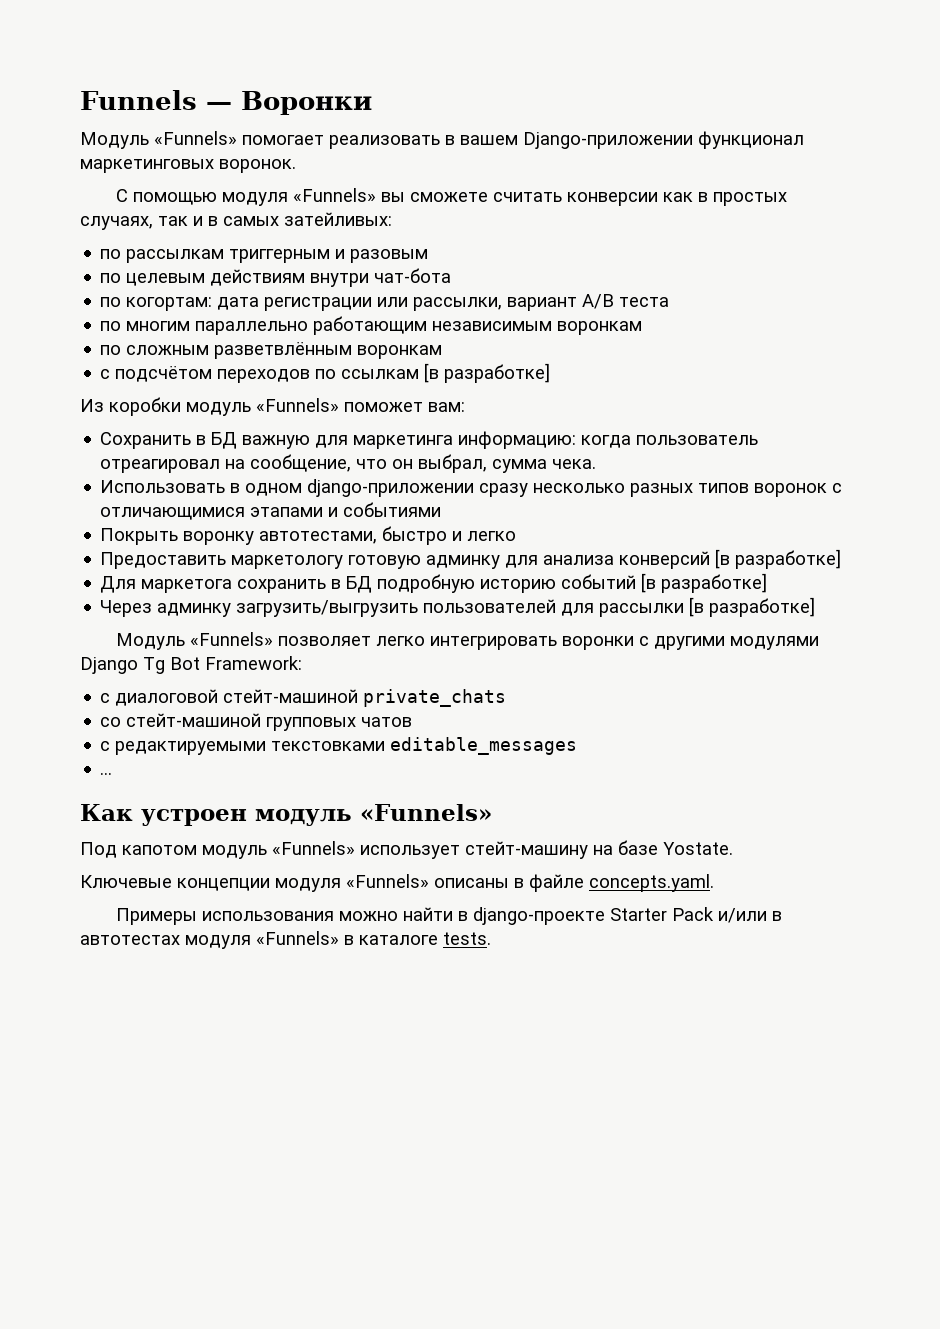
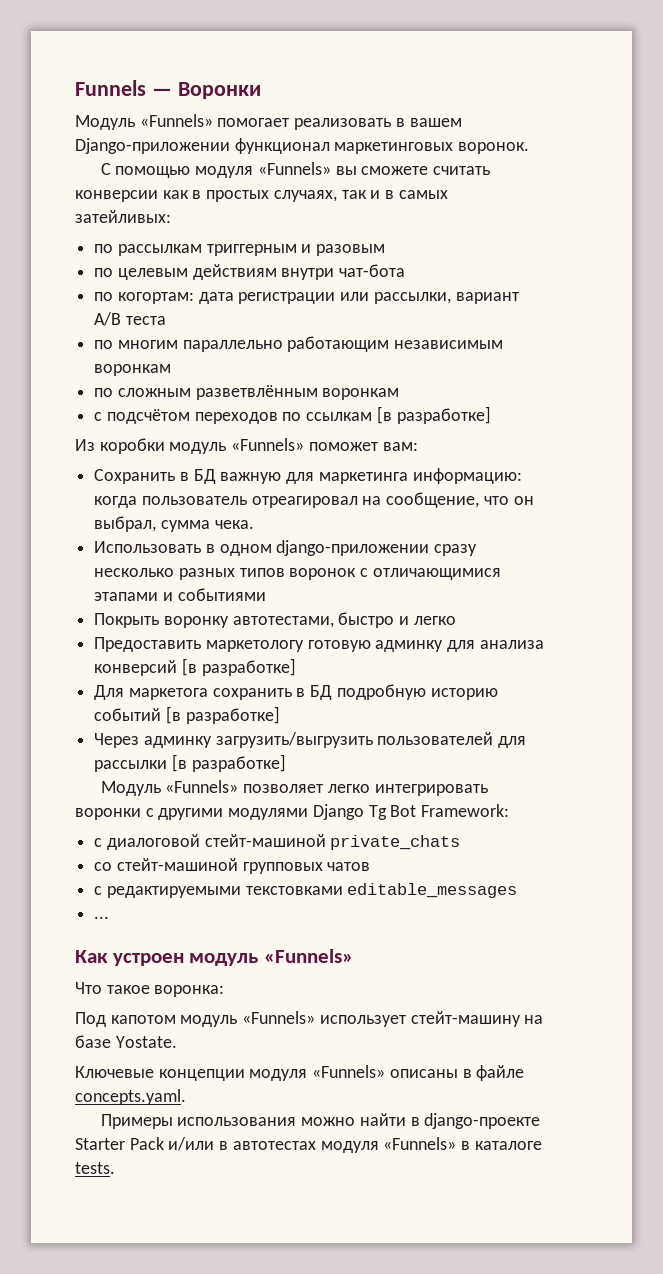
(492, 812) none -> [75,982,225,997] // Что такое воронка:

